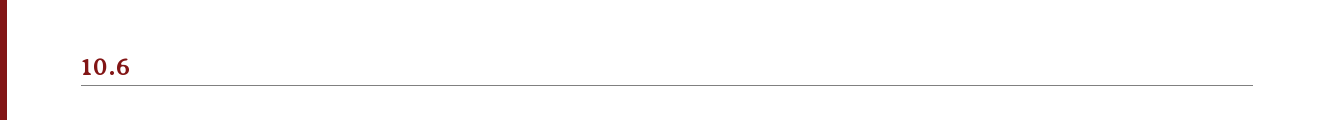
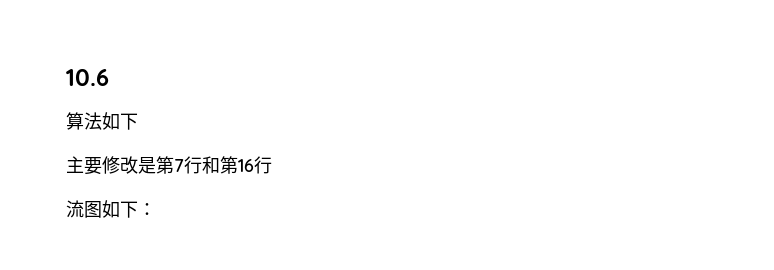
(130, 66) none -> [66,112,138,130] [66,156,272,175] [66,200,156,218] // 算法如下 // 主要修改是第7行和第16行 // 流图如下：

